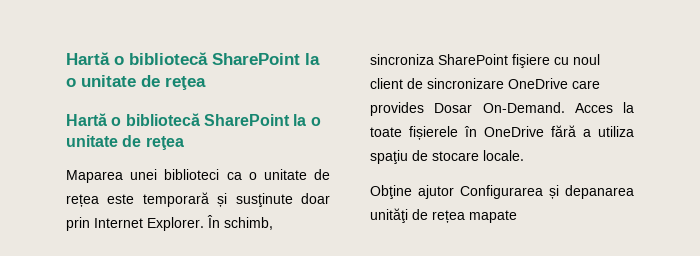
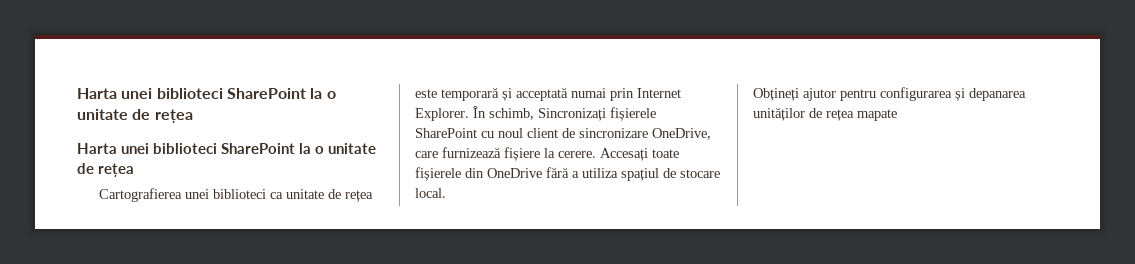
[66,52,320,65] [66,75,206,90] [66,113,321,126] [66,135,184,150] [66,170,123,183] Hartă o bibliotecă SharePoint la o unitate de reţea // Hartă o bibliotecă SharePoint la o unitate de reţea // Maparea -> [77,88,336,99] [77,109,193,123] [77,143,377,154] [77,163,135,177] [98,188,182,202] Harta unei biblioteci SharePoint la o unitate de rețea // Harta unei biblioteci SharePoint la o unitate de rețea // Cartografierea
[248,172,257,180] o -> (283, 195) none
[235,193,330,207] susţinute doar -> [516,87,606,101] acceptată numai
[370,54,550,68] sincroniza SharePoint fişiere -> [538,107,656,121] [415,128,477,138] Sincronizați fișierele SharePoint
[508,78,600,89] [370,102,634,116] OneDrive care provides Dosar On-Demand. Acces la -> [652,128,711,140] [415,147,648,161] OneDrive, care furnizează fișiere la cerere. Accesați
[464,126,477,137] în -> [465,168,484,178] din
[370,150,408,164] spaţiu -> [621,168,659,181] spațiul
[483,150,524,161] [370,185,543,199] locale. // Obţine ajutor Configurarea -> [415,188,446,198] [753,87,952,101] local. // Obțineți ajutor pentru configurarea
[370,208,408,223] unităţi -> [753,107,805,121] unităților

